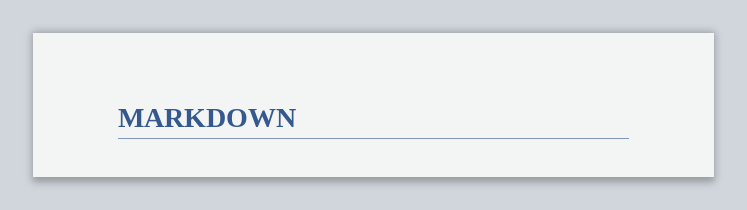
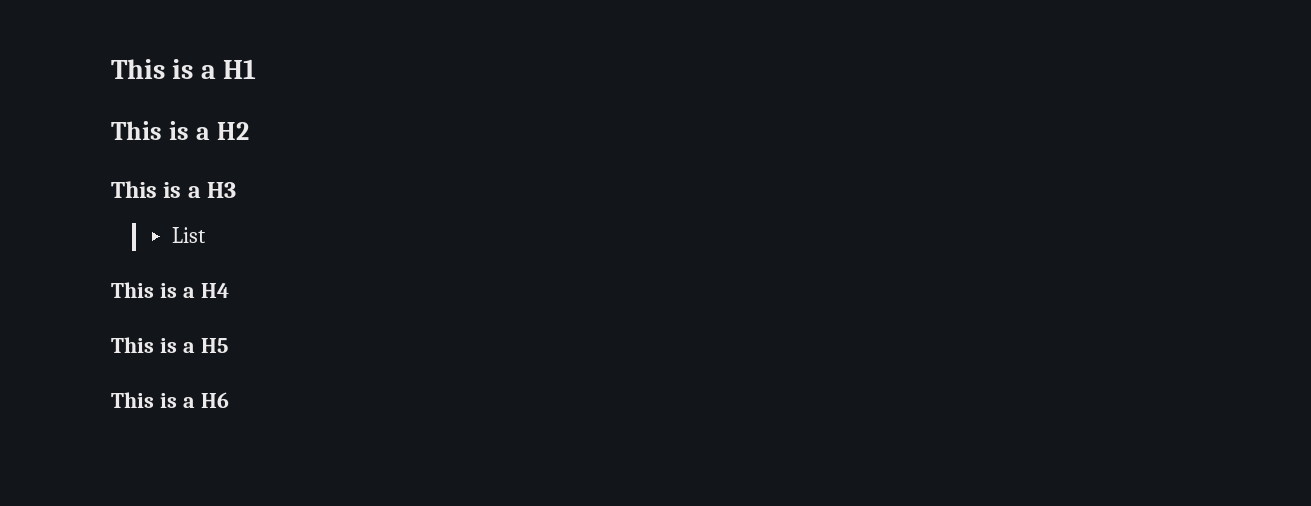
[118,109,296,127] MARKDOWN -> [111,59,257,79] [111,121,249,140] [111,181,237,198] [172,227,207,243] [111,282,229,298] [111,337,228,353] [111,392,229,408] This is a H1 // This is a H2 // This is a H3 // List // This is a H4 // This is a H5 // This is a H6

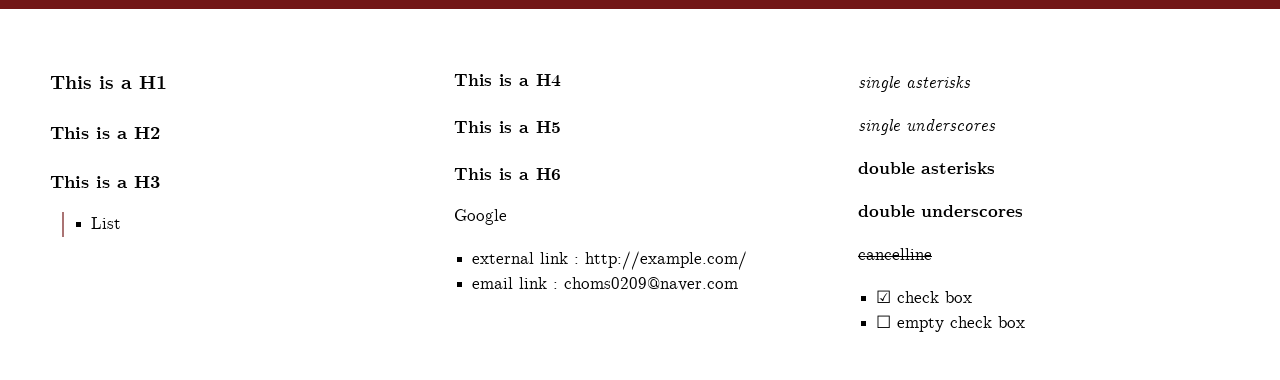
(229, 400) none -> [454,209,507,225] [472,251,748,270] [472,277,739,291] [858,76,971,92] [858,119,996,135] [858,162,995,174] [858,205,1023,217] [858,248,932,260] [876,290,973,303] [876,315,1026,332] // Google // external link : http://example.com/ // email link : choms0209@naver.com // single asterisks // single underscores // double asterisks // double underscores // cancelline // ☑ check box // ☐ empty check box

